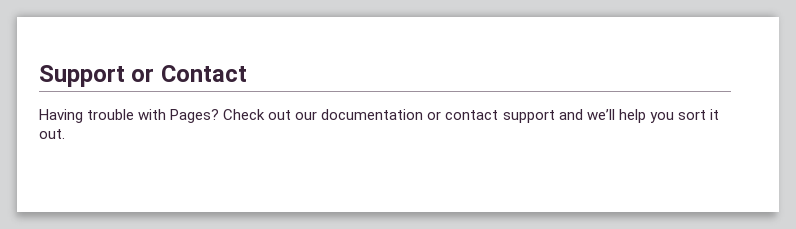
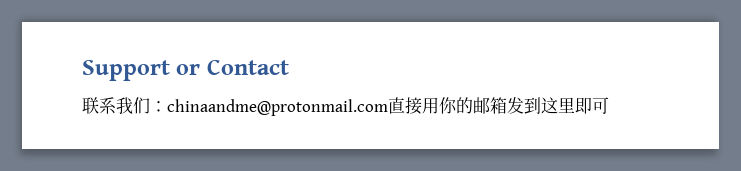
[39,109,719,123] [39,129,65,139] Having trouble with Pages? Check out our documentation or contact support and we’ll help you sort it out. -> [82,97,609,116] 联系我们：chinaandme@protonmail.com直接用你的邮箱发到这里即可

